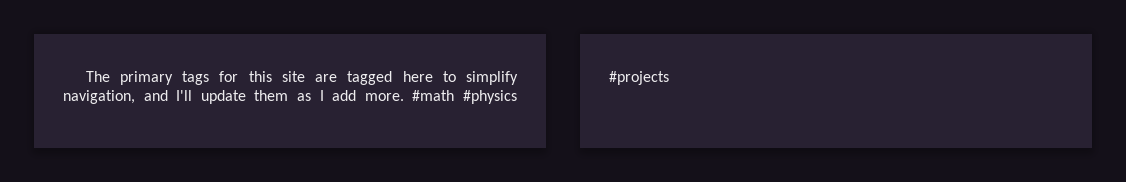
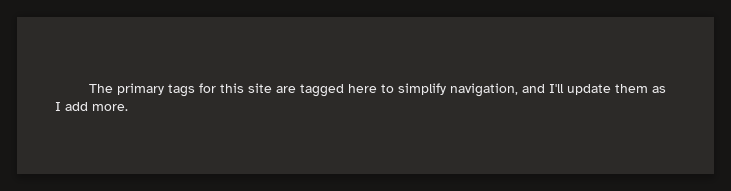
[412,90,517,104] [609,71,669,85] #math #physics #projects -> (128, 107) none

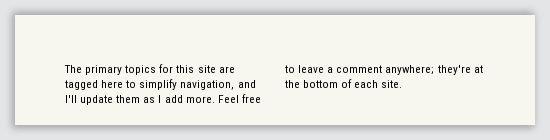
[168,84,196,97] tags -> [125,65,157,75] topics
(128, 107) none -> [217,94,261,103] [285,65,483,75] [285,79,403,88] Feel free to leave a comment anywhere; they're at the bottom of each site.

